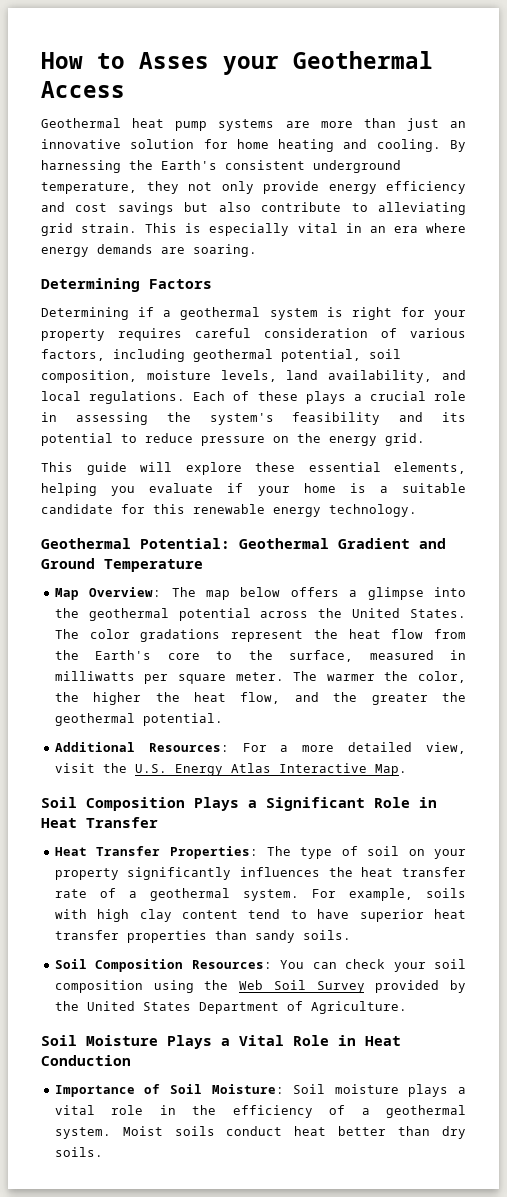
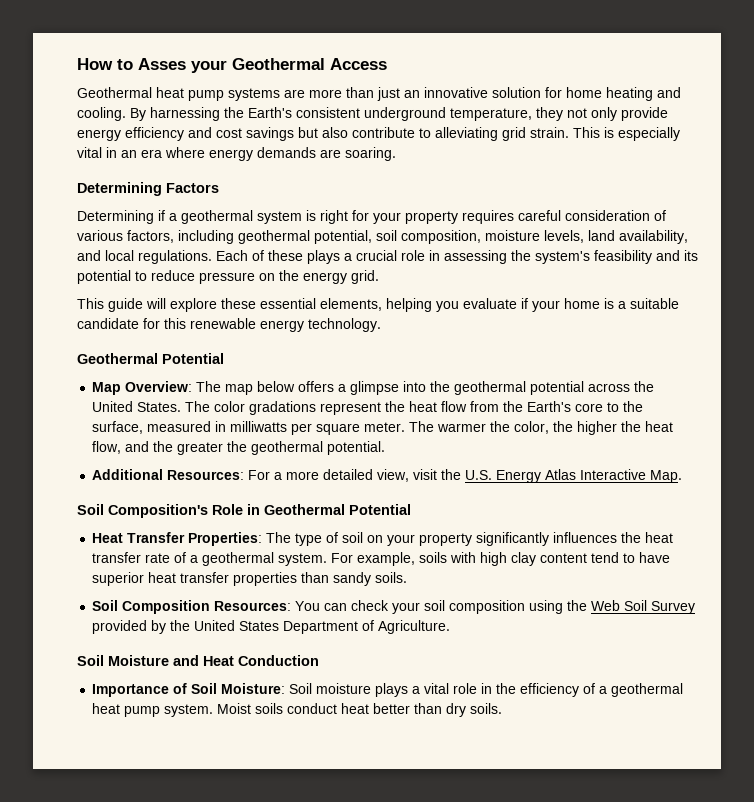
[140,538,446,549] [41,558,203,572] Potential: Geothermal Gradient and Ground Temperature -> [162,353,224,364] Potential
[86,797,437,811] [41,817,158,828] Composition Plays a Significant Role in Heat Transfer -> [108,504,411,518] Composition's Role in Geothermal Potential
[167,1035,356,1049] Plays a Vital Role in -> [173,655,199,666] and
(467, 1111) none -> [92,703,161,717] heat pump

